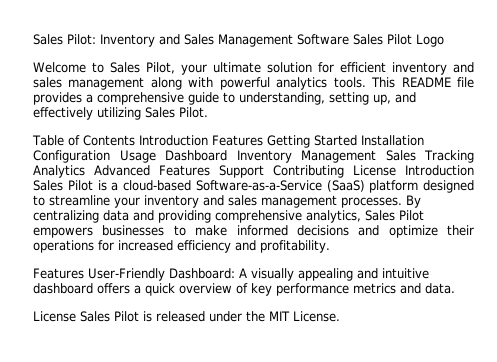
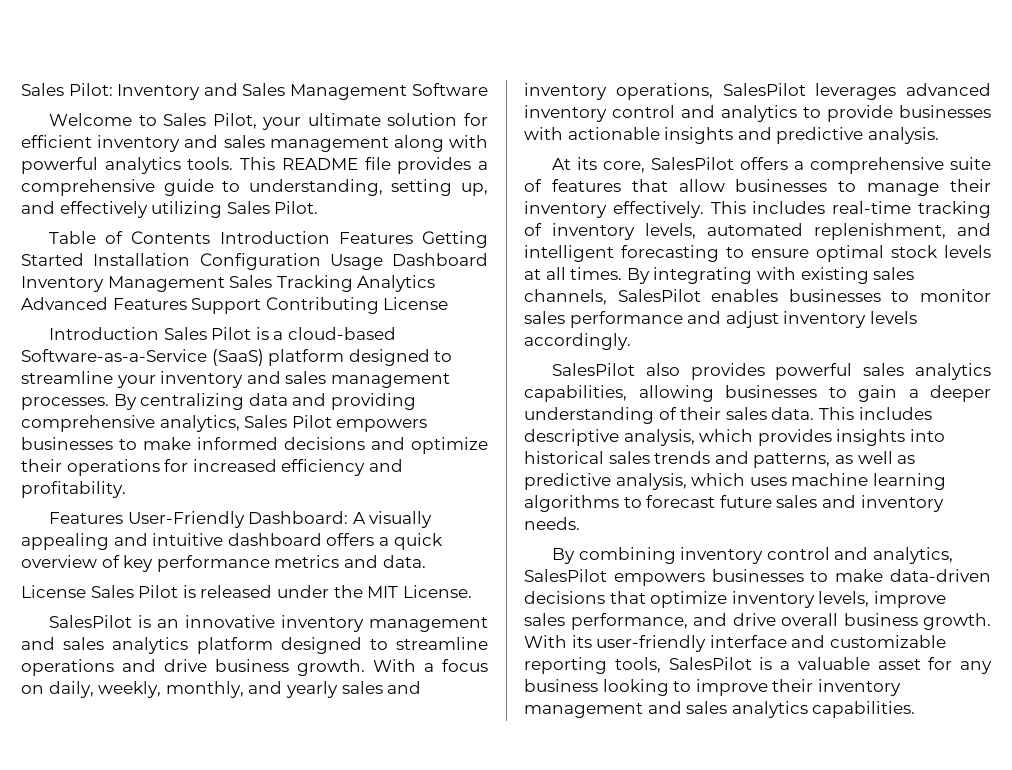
[353,34,444,47] Sales Pilot Logo -> (488, 89) none
(396, 170) none -> (449, 303) //
(340, 316) none -> [48,615,488,632] [21,637,488,654] [21,659,488,676] [21,681,422,698] [524,83,991,100] [524,105,991,122] [524,127,939,144] [551,157,991,174] [524,179,991,196] [524,201,991,218] [524,223,991,240] [524,245,991,262] [524,267,915,284] [524,289,991,305] [524,311,917,328] [524,333,631,350] [551,363,991,380] [524,385,991,402] [524,407,932,424] [524,429,945,446] [524,451,916,468] [524,473,946,490] [524,495,944,512] [524,517,580,530] [551,547,953,564] [524,569,991,586] [524,591,946,608] [524,613,991,630] [524,635,946,652] [524,657,992,674] [524,679,901,696] [524,701,916,718] // SalesPilot is an innovative inventory management and sales analytics platform designed to streamline operations and drive business growth. With a focus on daily, weekly, monthly, and yearly sales and inventory operations, SalesPilot leverages advanced inventory control and analytics to provide businesses with actionable insights and predictive analysis. // At its core, SalesPilot offers a comprehensive suite of features that allow businesses to manage their inventory effectively. This includes real-time tracking of inventory levels, automated replenishment, and intelligent forecasting to ensure optimal stock levels at all times. By integrating with existing sales channels, SalesPilot enables businesses to monitor sales performance and adjust inventory levels accordingly. // SalesPilot also provides powerful sales analytics capabilities, allowing businesses to gain a deeper understanding of their sales data. This includes descriptive analysis, which provides insights into historical sales trends and patterns, as well as predictive analysis, which uses machine learning algorithms to forecast future sales and inventory needs. // By combining inventory control and analytics, SalesPilot empowers businesses to make data-driven decisions that optimize inventory levels, improve sales performance, and drive overall business growth. With its user-friendly interface and customizable reporting tools, SalesPilot is a valuable asset for any business looking to improve their inventory management and sales analytics capabilities.

